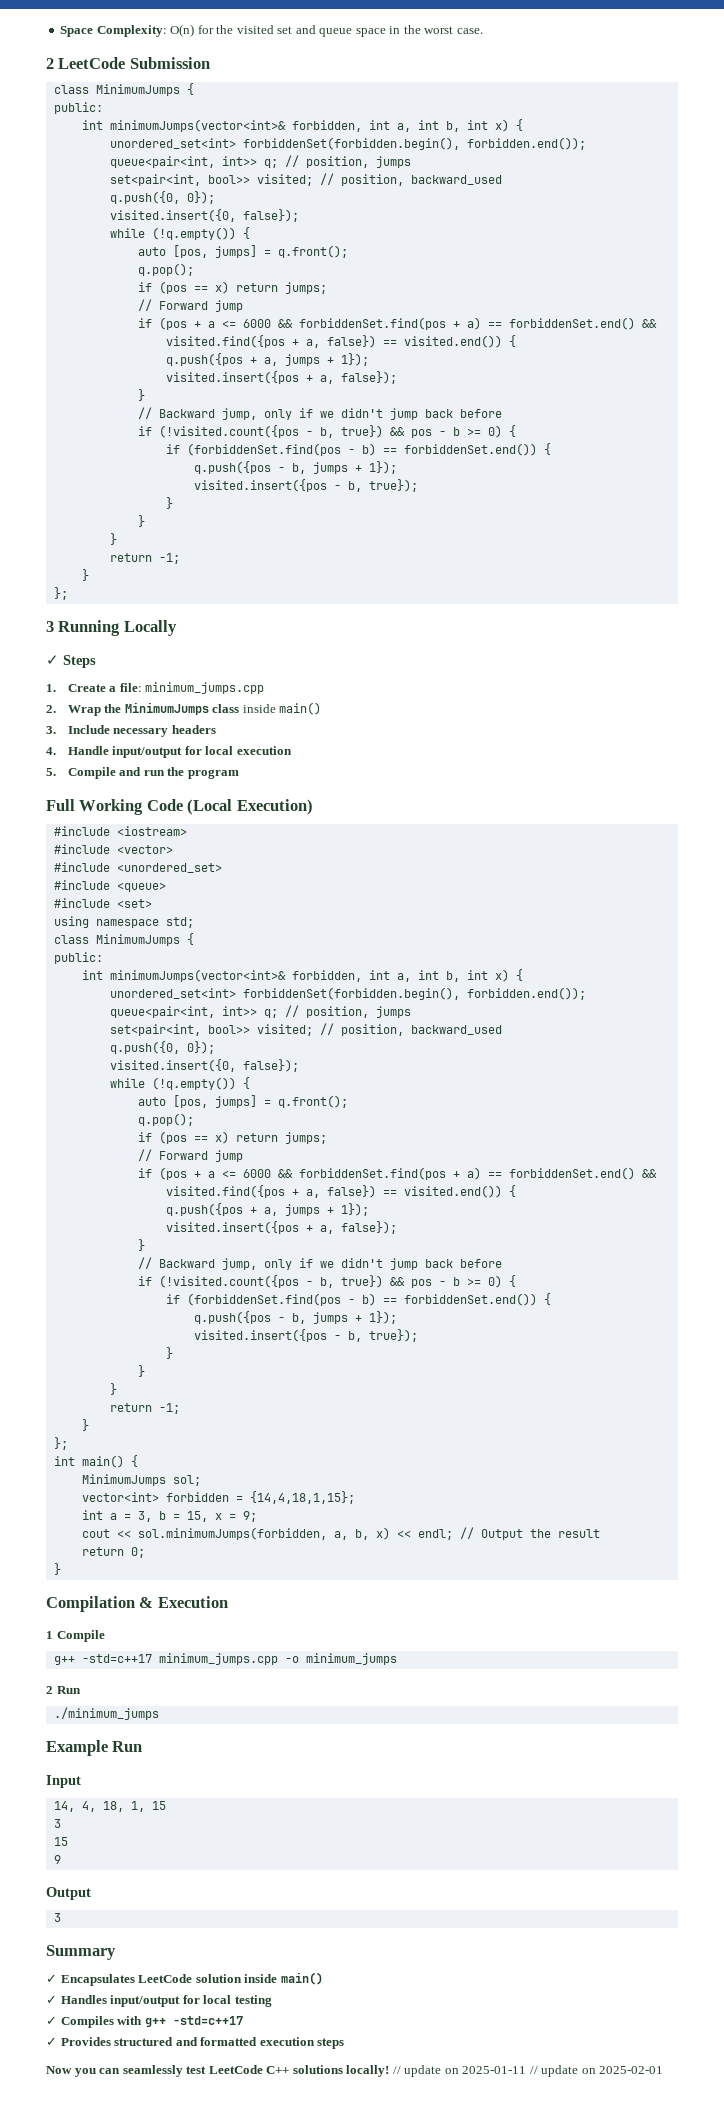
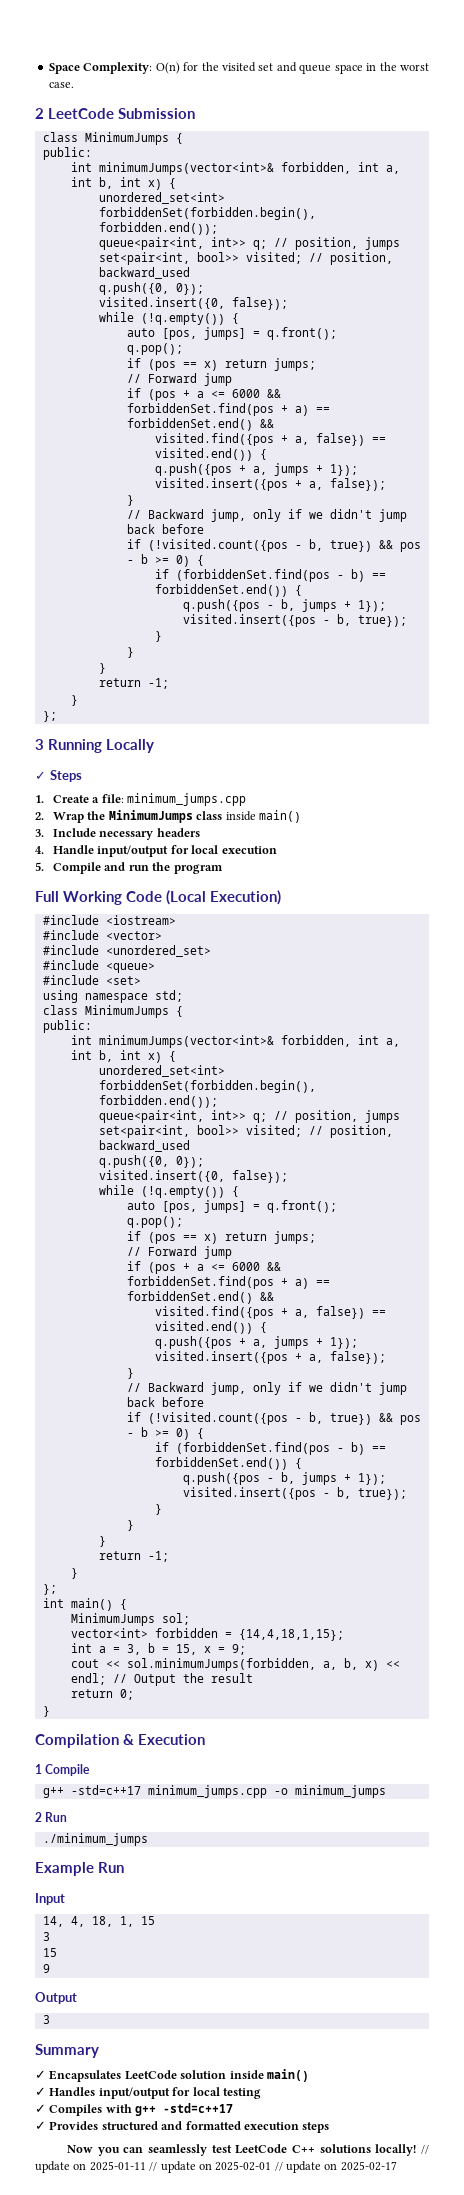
(664, 2070) none -> [274,2161,397,2173] // update on 2025-02-17

